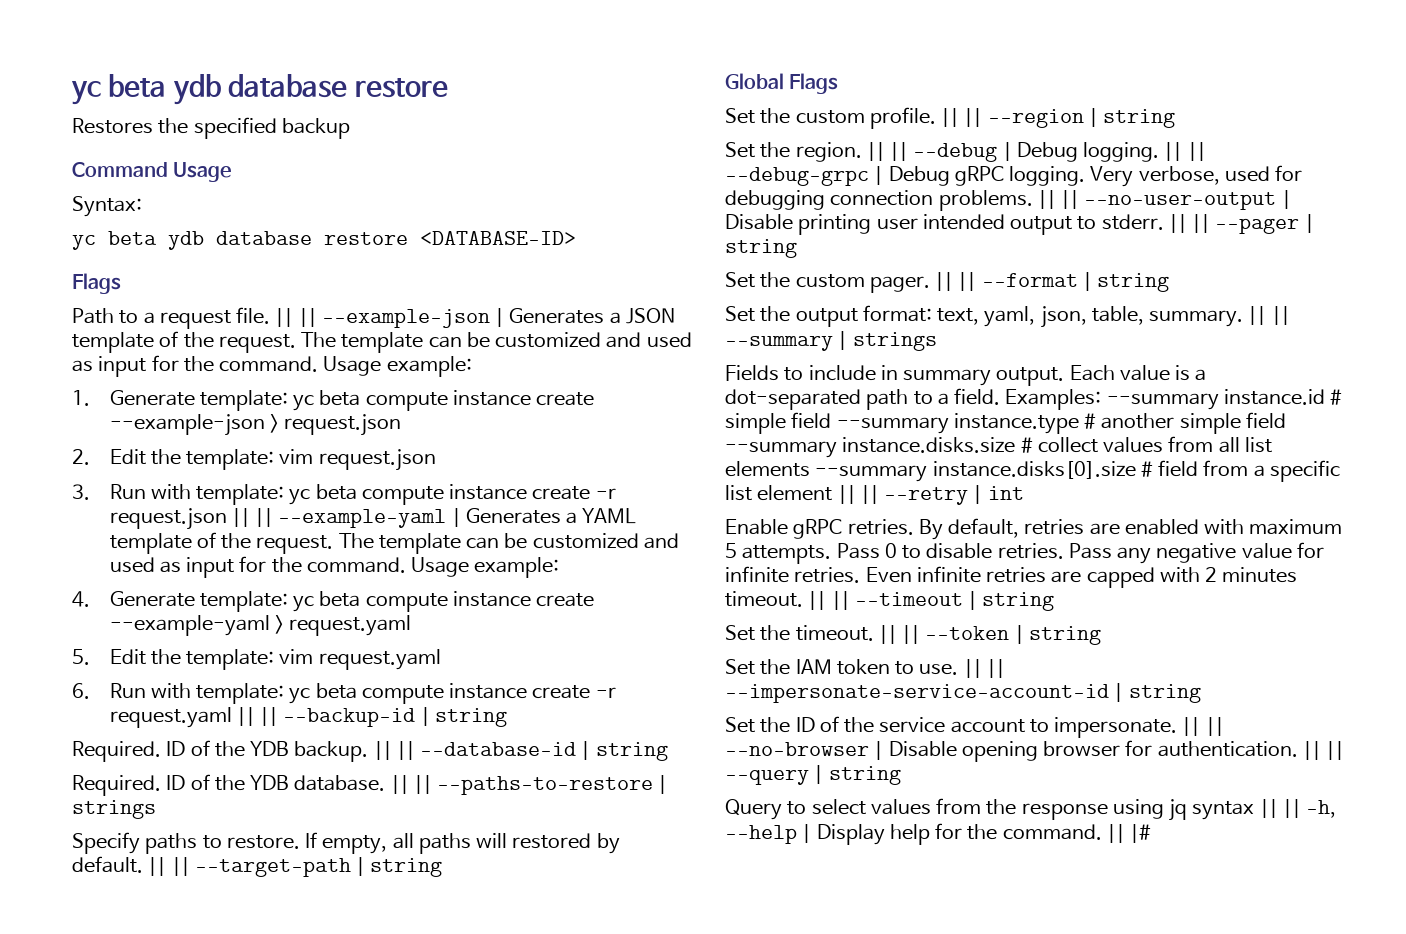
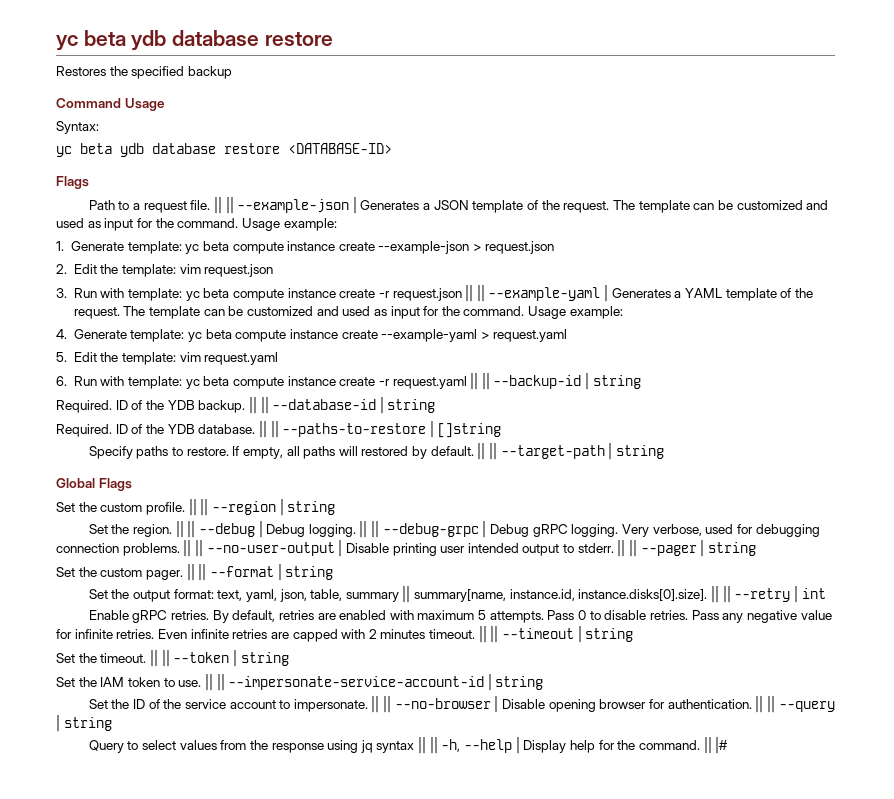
[72,800,156,819] strings -> [437,423,502,438] []string
[1149,306,1290,327] [725,331,937,351] [725,365,1207,386] [725,388,1343,410] [725,412,1286,434] [725,436,1272,458] [725,460,1340,482] [725,485,833,501] summary. || || --summary | strings // Fields to include in summary output. Each value is a dot-separated path to a field. Examples: --summary instance.id # simple field --summary instance.type # another simple field --summary instance.disks.size # collect values from all list elements --summary instance.disks[0].size # field from a specific list element -> [345,586,708,603] summary || summary[name, instance.id, instance.disks[0].size].

